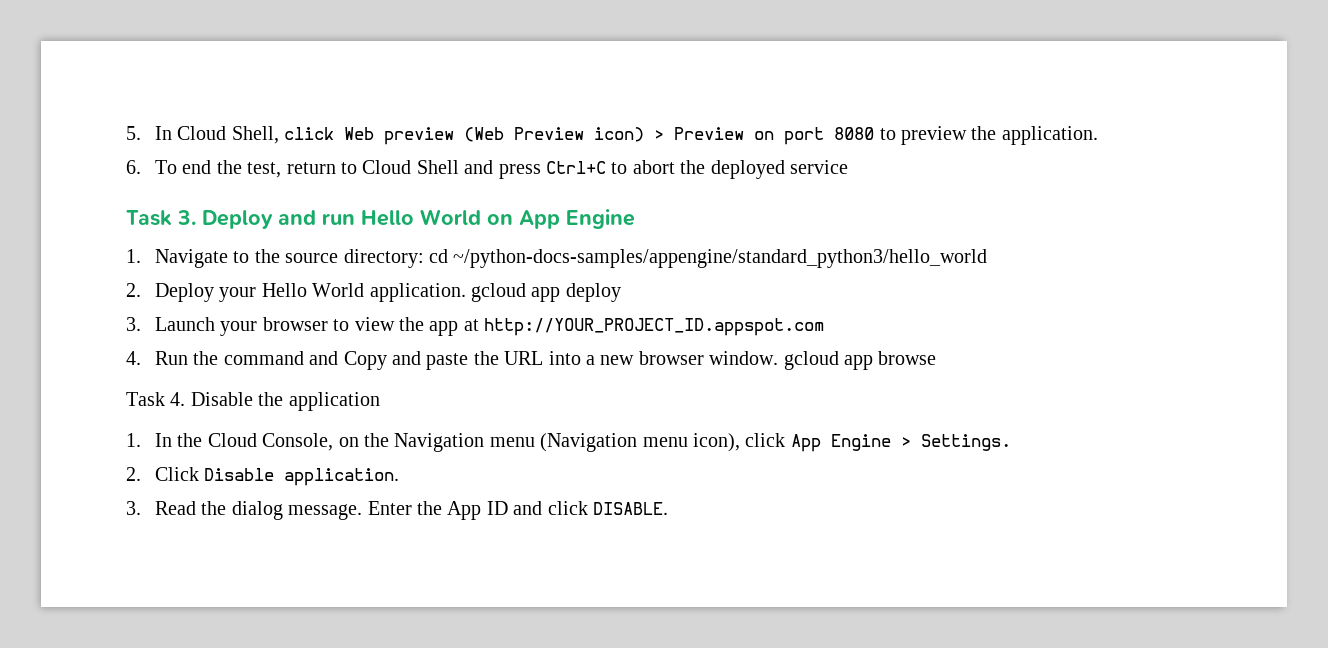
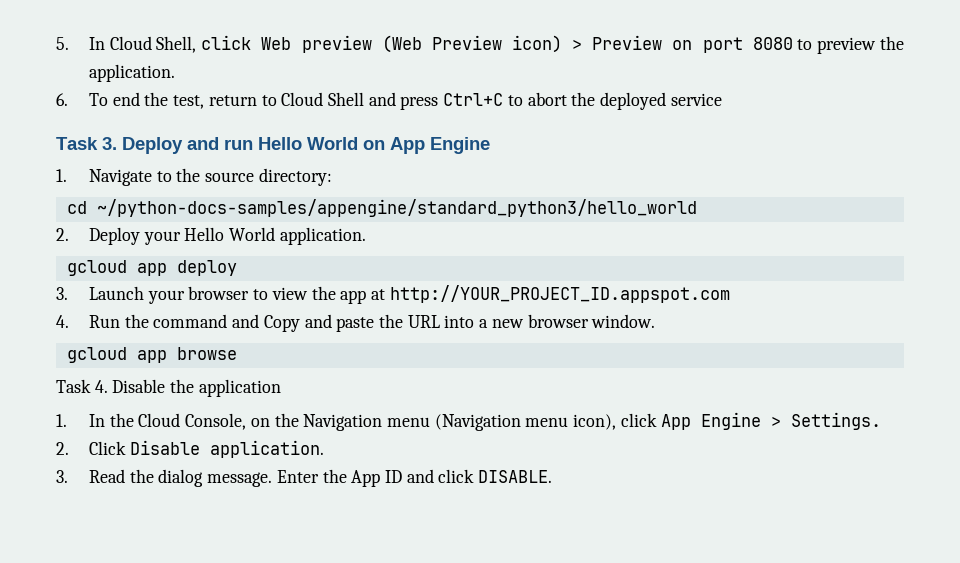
(424, 258) none -> (332, 177) //
(466, 292) none -> (366, 236) //
(779, 358) none -> (656, 321) //

